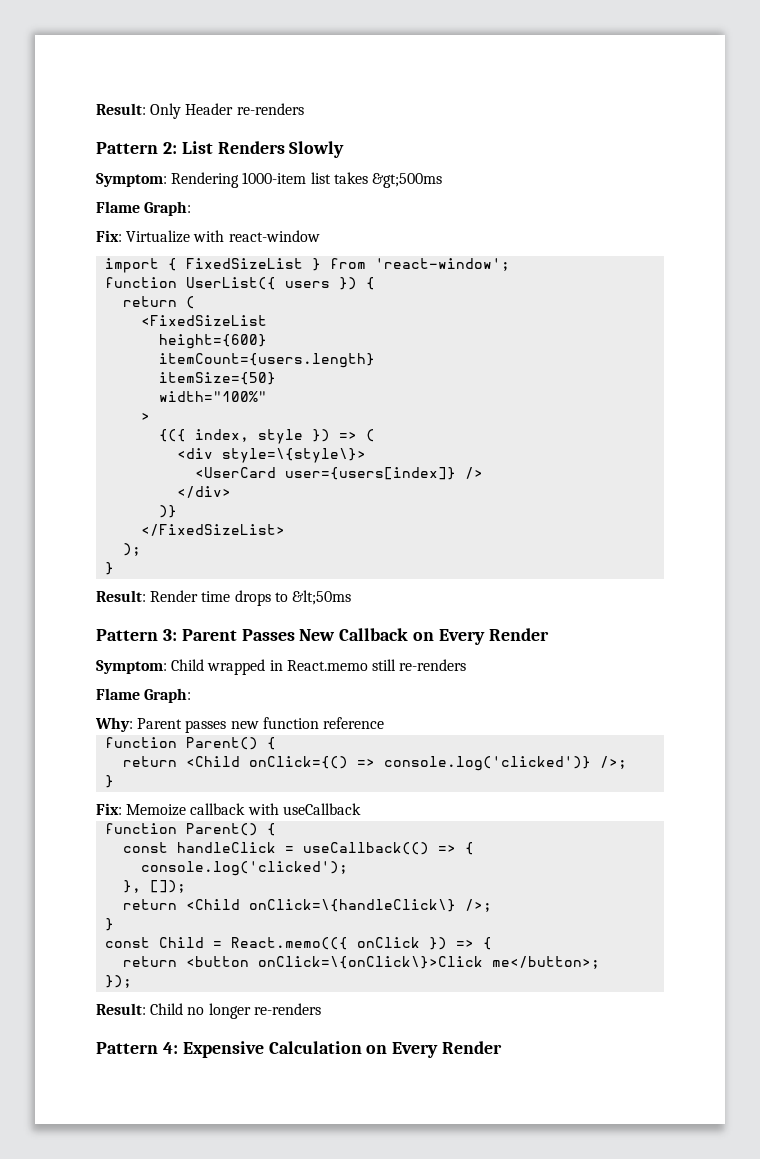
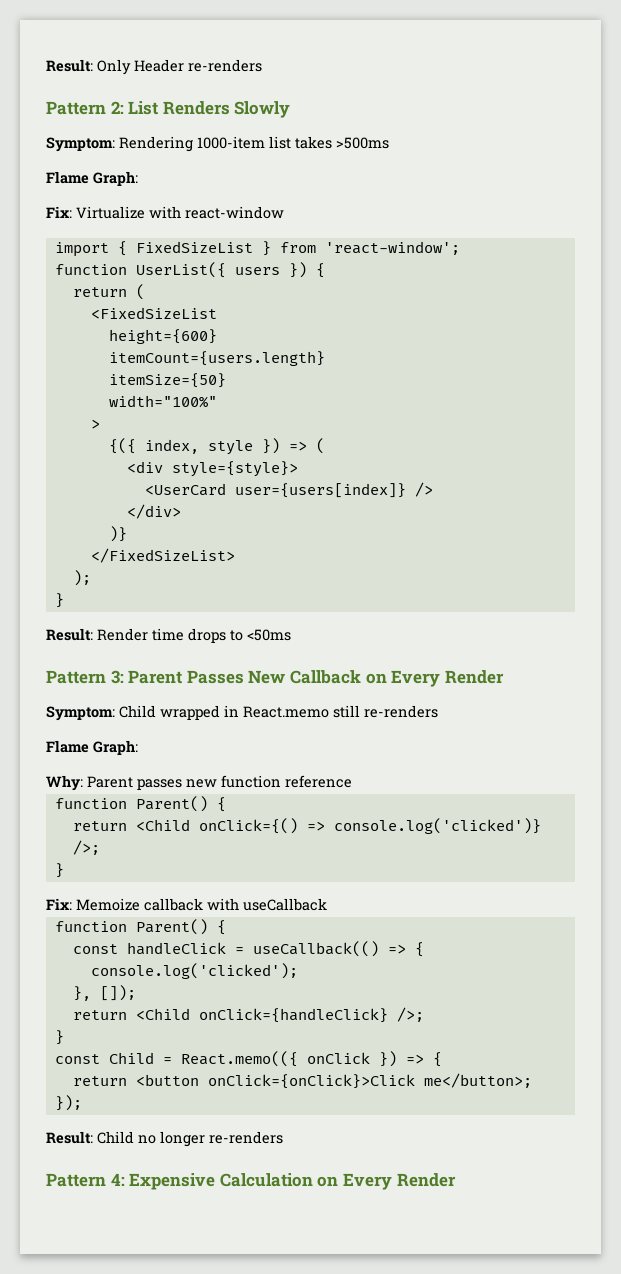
[371,173,442,188] &gt;500ms -> [336,137,389,149] >500ms
[222,448,367,463] style=\{style\}> -> [171,461,298,477] style={style}>
[291,590,351,605] &lt;50ms -> [247,629,291,641] <50ms
[249,899,457,912] onClick=\{handleClick\} -> [198,1008,388,1023] onClick={handleClick}
[258,956,484,969] onClick=\{onClick\}>Click -> [207,1074,415,1089] onClick={onClick}>Click

